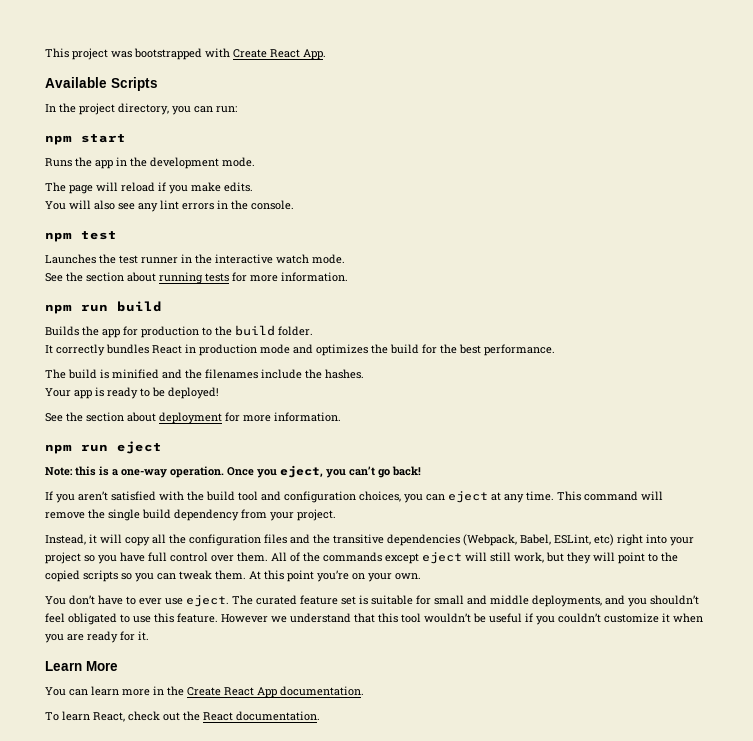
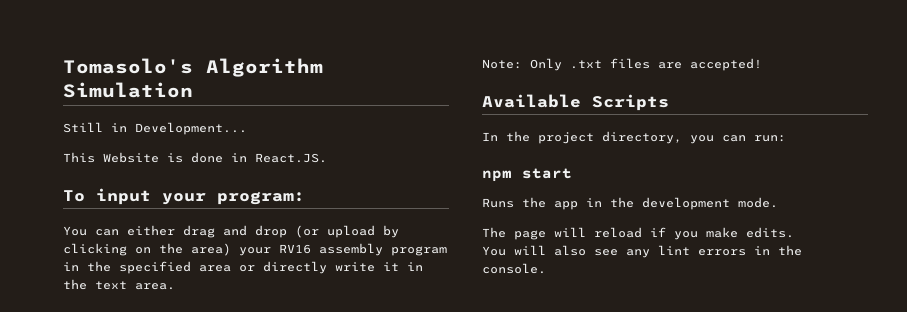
[45,48,326,60] This project was bootstrapped with Create React App. -> [63,58,323,77] [63,82,193,98] [63,122,247,135] [63,152,327,163] [63,188,305,205] [63,225,399,238] [63,243,447,256] [63,261,423,274] [63,279,175,290] [482,58,762,71] Tomasolo's Algorithm Simulation // Still in Development... // This Website is done in React.JS. // To input your program: // You can either drag and drop (or upload by clicking on the area) your RV16 assembly program in the specified area or directly write it in the text area. // Note: Only .txt files are accepted!
[45,231,117,242] [45,254,345,264] [45,272,348,284] [45,301,162,314] [45,325,313,338] [45,344,555,356] [45,369,364,379] [45,387,219,399] [45,412,341,424] [45,441,162,454] [45,465,421,478] [45,491,663,503] [45,509,336,521] [45,534,694,546] [45,552,678,564] [45,570,421,582] [45,595,699,607] [45,613,703,625] [45,631,149,643] [45,661,118,671] [45,686,364,698] [45,711,320,722] // npm test // Launches the test runner in the interactive watch mode. // See the section about running tests for more information. // npm run build // Builds the app for production to the build folder. // It correctly bundles React in production mode and optimizes the build for the best performance. // The build is minified and the filenames include the hashes. // Your app is ready to be deployed! // See the section about deployment for more information. // npm run eject // Note: this is a one-way operation. Once you eject, you can’t go back! // If you aren’t satisfied with the build tool and configuration choices, you can eject at any time. This command will remove the single build dependency from your project. // Instead, it will copy all the configuration files and the transitive dependencies (Webpack, Babel, ESLint, etc) right into your project so you have full control over them. All of the commands except eject will still work, but they will point to the copied scripts so you can tweak them. At this point you’re on your own. // You don’t have to ever use eject. The curated feature set is suitable for small and middle deployments, and you shouldn’t feel obligated to use this feature. However we understand that this tool wouldn’t be useful if you couldn’t customize it when you are ready for it. // Learn More // You can learn more in the Create React App documentation. // To learn React, check out the React documentation. -> (546, 268) none

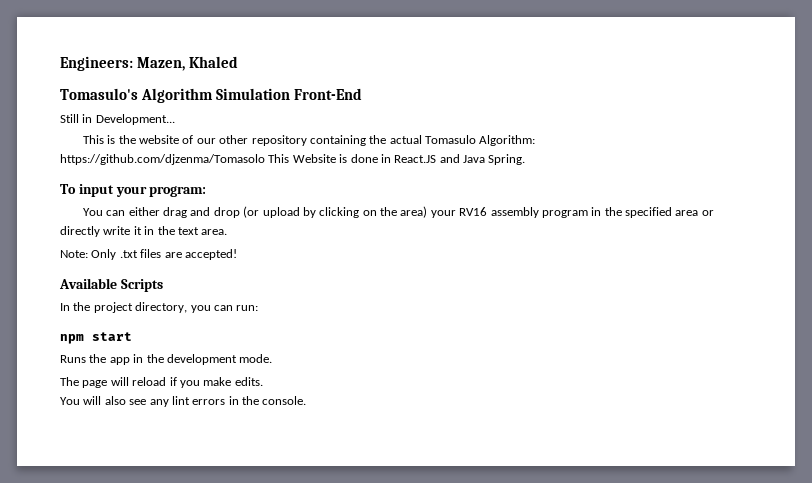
[63,58,193,74] Tomasolo's -> [60,56,239,71] [60,88,138,100] Engineers: Mazen, Khaled // Tomasulo's
(193, 90) none -> [294,88,363,100] Front-End
[103,152,327,163] Website is done in React.JS. -> [107,135,536,146] [60,154,526,165] is the website of our other repository containing the actual Tomasulo Algorithm: https://github.com/djzenma/Tomasolo This Website is done in React.JS and Java Spring.

